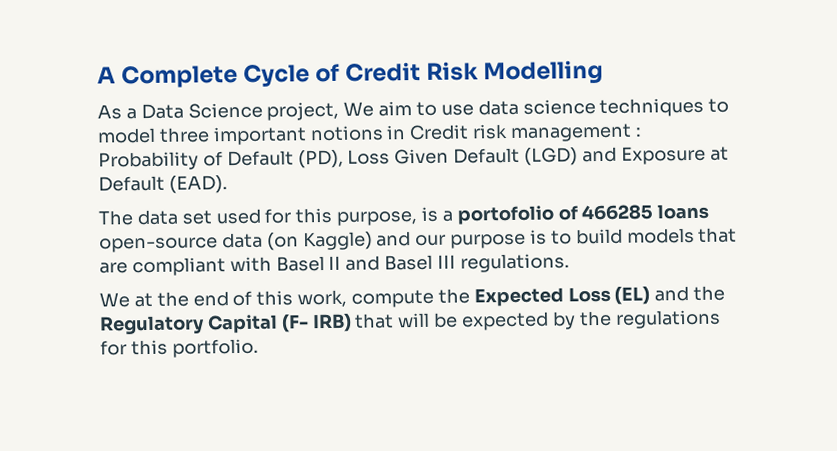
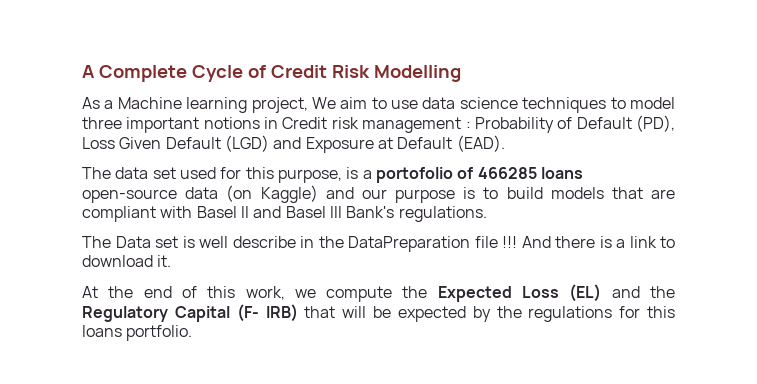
[140,102,263,120] Data Science -> [117,97,248,113] Machine learning
(457, 261) none -> [346,206,395,218] Bank's
[99,292,153,308] We at -> [82,236,675,252] [82,255,172,267] [82,286,98,298] The Data set is well describe in the DataPreparation file !!! And there is a link to download it. // At
(348, 298) none -> [294,289,316,298] we
(168, 347) none -> [82,325,122,337] loans

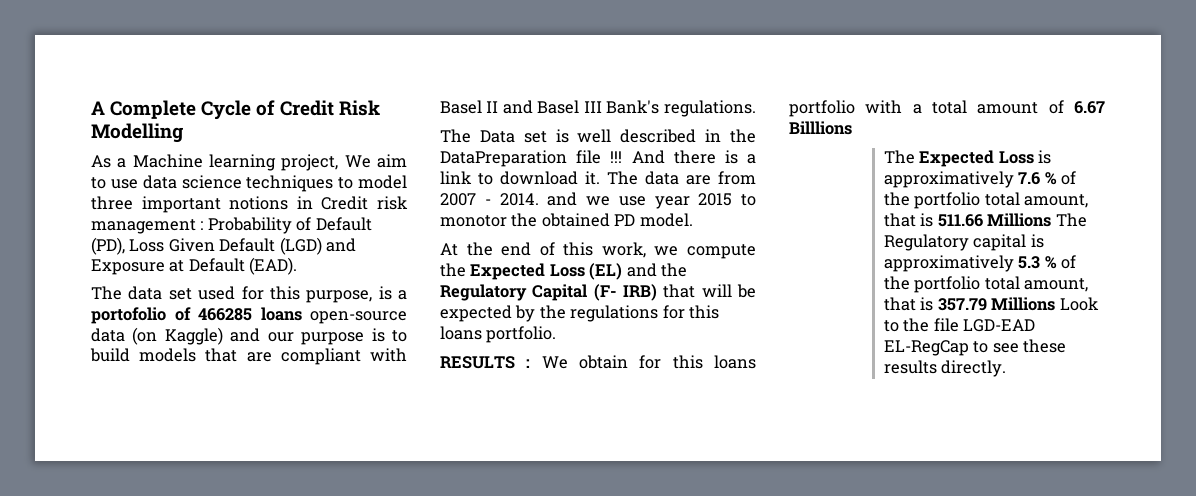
[232,236,296,248] describe -> [620,129,697,143] described
(172, 261) none -> [607,171,756,185] [440,192,756,209] [440,213,693,227] The data are from 2007 - 2014. and we use year 2015 to monotor the obtained PD model.
(193, 333) none -> [440,355,756,369] [789,100,1105,117] [789,121,852,135] [883,150,1052,167] [883,171,1077,188] [883,192,1089,209] [883,213,1087,227] [883,234,1044,251] [883,255,1077,272] [883,276,1089,293] [883,297,1099,311] [883,318,1036,332] [883,339,1067,356] [883,360,1007,377] // RESULTS : We obtain for this loans portfolio with a total amount of 6.67 Billlions // The Expected Loss is approximatively 7.6 % of the portfolio total amount, that is 511.66 Millions The Regulatory capital is approximatively 5.3 % of the portfolio total amount, that is 357.79 Millions Look to the file LGD-EAD EL-RegCap to see these results directly.

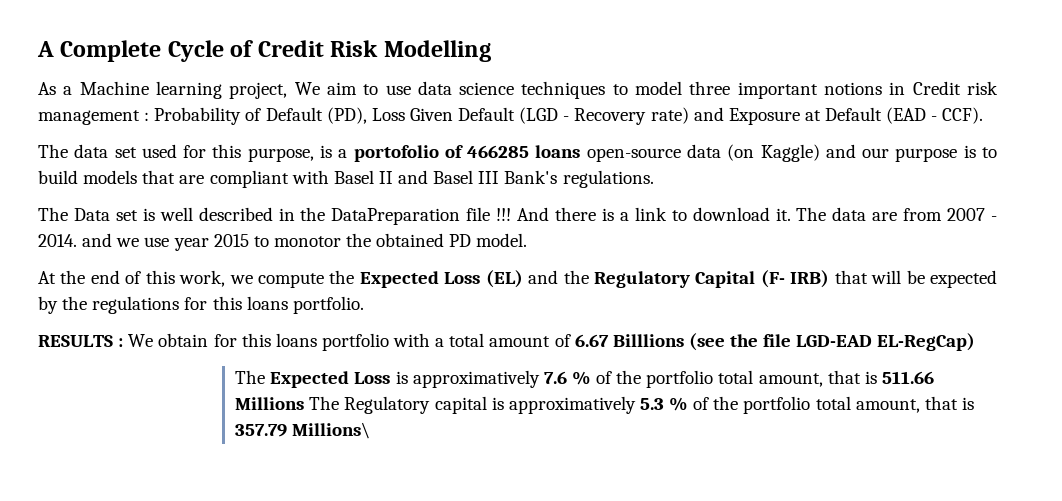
[279,237,322,255] (LGD) -> [519,107,689,125] (LGD - Recovery rate)
[249,257,298,275] (EAD). -> [886,107,984,124] (EAD - CCF).
(852, 128) none -> [688,333,976,351] (see the file LGD-EAD EL-RegCap)
[991,297,1099,311] [883,318,1036,332] [883,339,1067,356] [883,360,1007,377] Millions Look to the file LGD-EAD EL-RegCap to see these results directly. -> [292,422,371,439] Millions\

